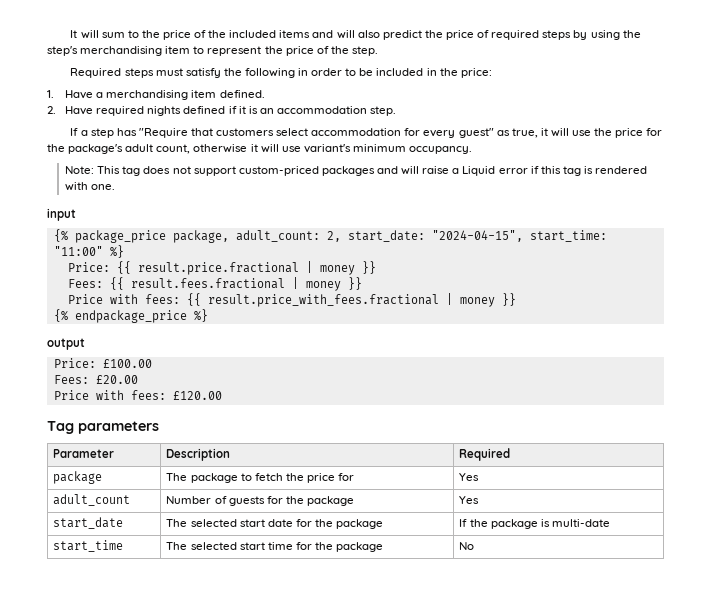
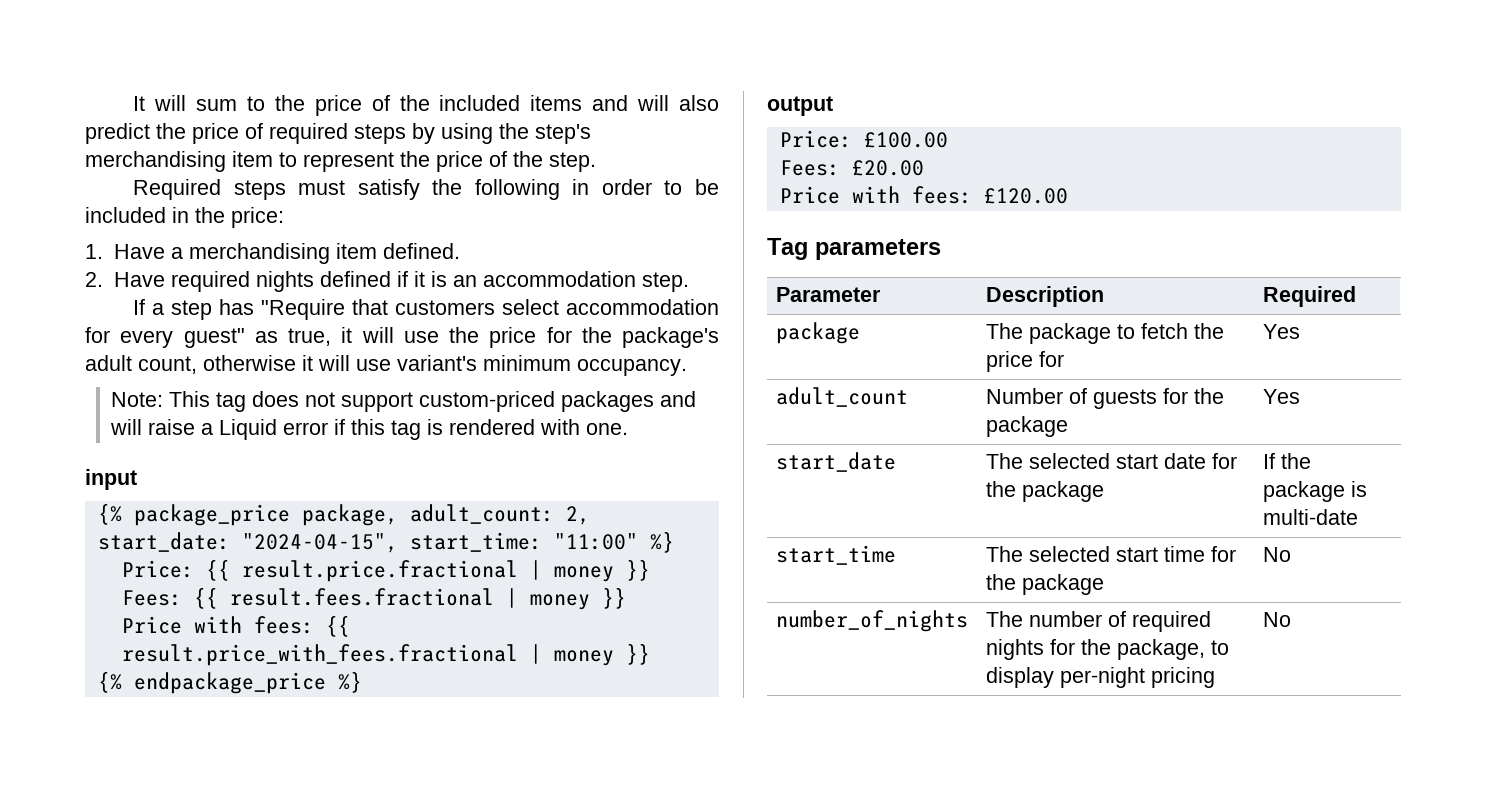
(475, 546) none -> [775,610,968,632] [985,611,1211,632] [985,639,1229,660] [985,667,1215,688] [1262,612,1291,627] // number_of_nights | The number of required nights for the package, to display per-night pricing | No

